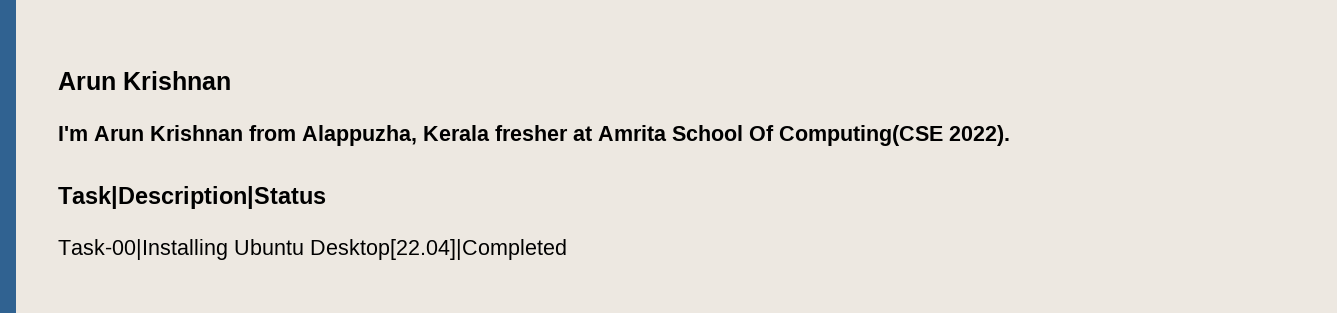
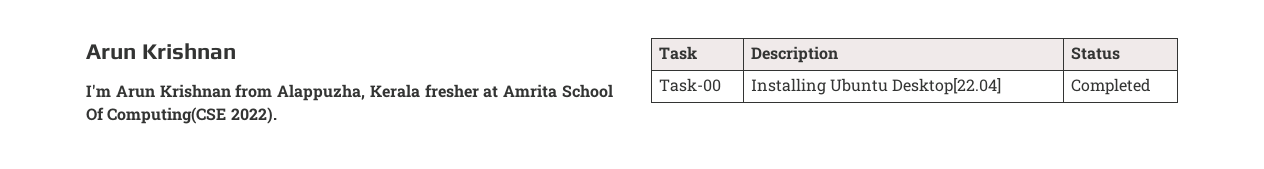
[58,186,326,209] [58,239,567,260] // Task|Description|Status // Task-00|Installing Ubuntu Desktop[22.04]|Completed -> [658,46,697,60] [750,46,838,63] [1070,47,1120,60] [658,78,721,92] [750,78,1002,95] [1070,78,1150,95] // Task | Description | Status // Task-00 | Installing Ubuntu Desktop[22.04] | Completed

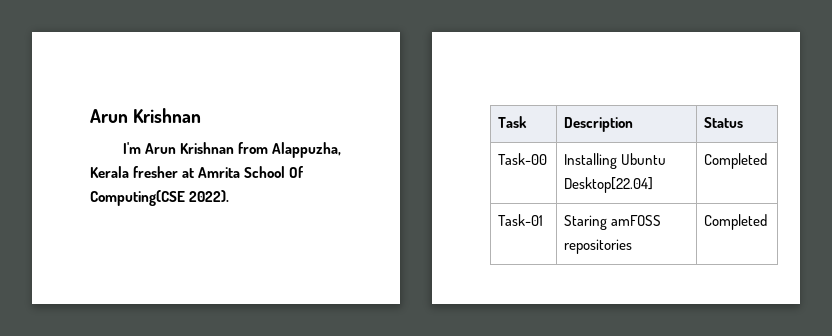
(1150, 86) none -> [498,214,544,226] [564,215,662,230] [564,239,633,254] [704,214,768,230] // Task-01 | Staring amFOSS repositories | Completed

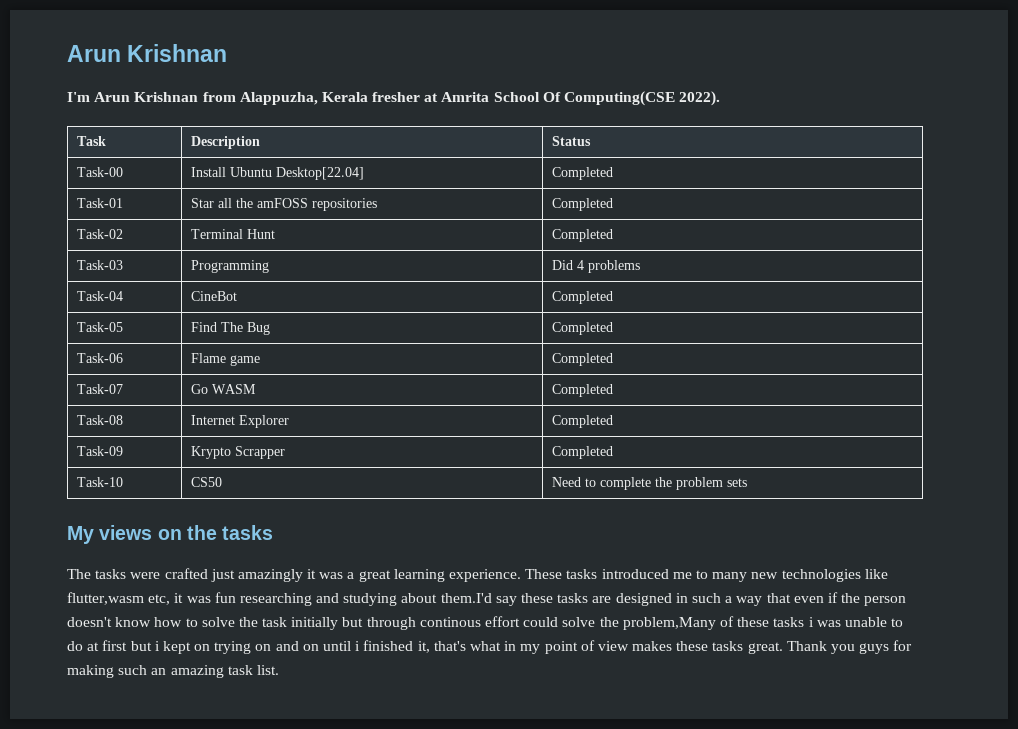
[564,153,618,169] Installing -> [190,167,226,177] Install
[564,215,608,230] Staring -> [190,198,253,208] Star all the
(768, 222) none -> [76,229,123,239] [190,229,275,239] [551,229,613,242] [76,260,123,270] [190,260,269,273] [551,260,640,273] [76,291,123,301] [190,291,237,301] [551,291,613,304] [76,322,123,332] [190,322,270,335] [551,322,613,335] [76,353,123,363] [190,353,260,366] [551,353,613,366] [76,384,123,394] [190,384,256,394] [551,384,613,397] [76,415,123,425] [190,415,289,428] [551,415,613,428] [76,446,123,456] [190,446,285,459] [551,446,613,459] [76,477,123,487] [190,477,222,487] [551,477,747,490] [67,525,274,544] [67,568,888,582] [67,592,907,606] [67,616,904,630] [67,640,913,654] [67,665,279,678] // Task-02 | Terminal Hunt | Completed // Task-03 | Programming | Did 4 problems // Task-04 | CineBot | Completed // Task-05 | Find The Bug | Completed // Task-06 | Flame game | Completed // Task-07 | Go WASM | Completed // Task-08 | Internet Explorer | Completed // Task-09 | Krypto Scrapper | Completed // Task-10 | CS50 | Need to complete the problem sets // My views on the tasks // The tasks were crafted just amazingly it was a great learning experience. These tasks introduced me to many new technologies like flutter,wasm etc, it was fun researching and studying about them.I'd say these tasks are designed in such a way that even if the person doesn't know how to solve the task initially but through continous effort could solve the problem,Many of these tasks i was unable to do at first but i kept on trying on and on until i finished it, that's what in my point of view makes these tasks great. Thank you guys for making such an amazing task list.

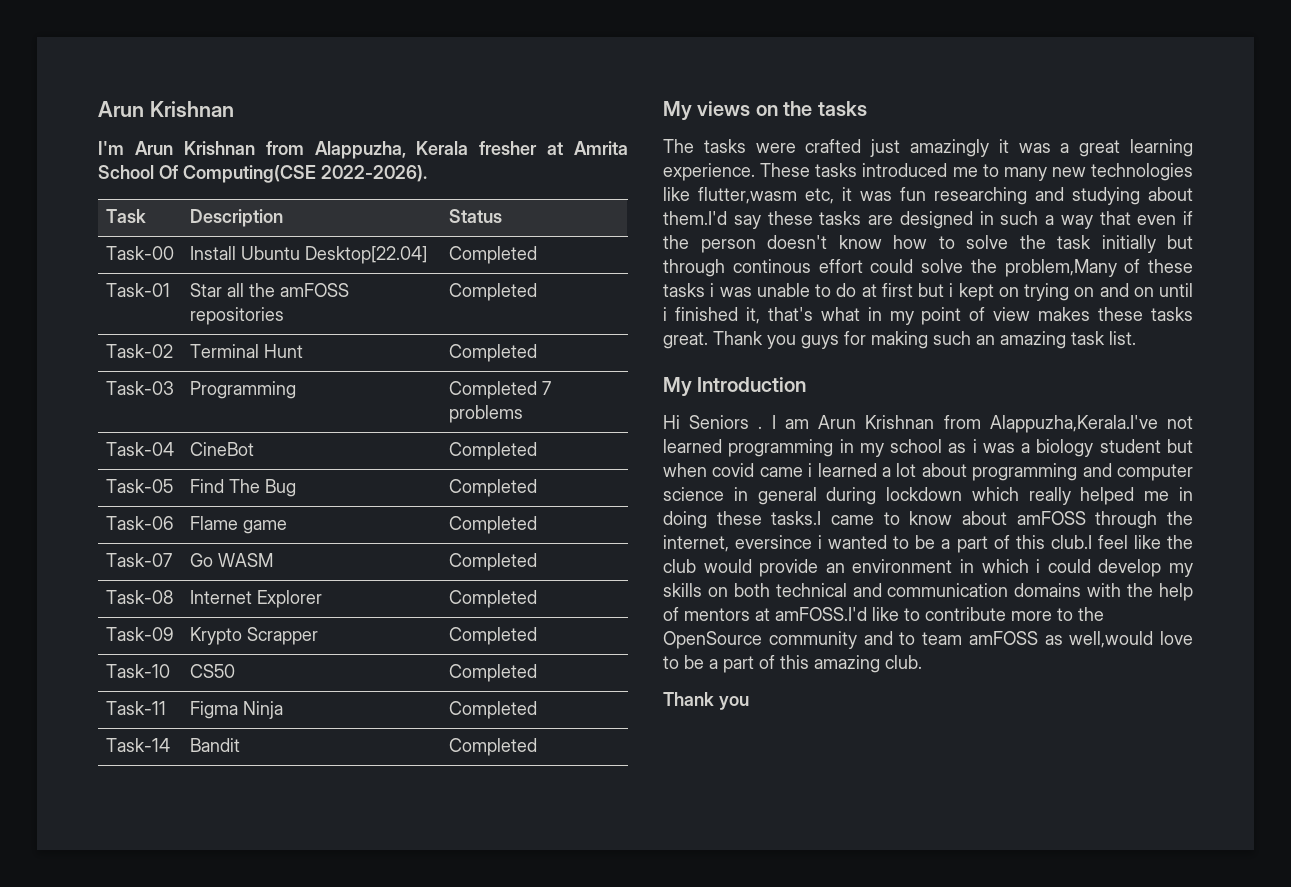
[679,91,721,106] 2022). -> [321,165,427,182] 2022-2026).
[551,260,584,270] Did 4 -> [448,381,551,399] Completed 7
[551,477,747,490] Need to complete the problem sets -> [448,664,537,682] [105,701,166,715] [189,701,283,719] [448,701,537,719] [105,738,170,752] [189,738,240,752] [448,738,537,756] Completed // Task-11 | Figma Ninja | Completed // Task-14 | Bandit | Completed
(279, 670) none -> [663,377,807,397] [663,415,1193,433] [663,439,1193,457] [663,463,1193,481] [663,487,1193,505] [663,511,1193,529] [663,535,1193,553] [663,559,1193,577] [663,583,1193,601] [663,607,1104,621] [663,631,1193,649] [663,655,922,673] [663,692,749,710] // My Introduction // Hi Seniors . I am Arun Krishnan from Alappuzha,Kerala.I've not learned programming in my school as i was a biology student but when covid came i learned a lot about programming and computer science in general during lockdown which really helped me in doing these tasks.I came to know about amFOSS through the internet, eversince i wanted to be a part of this club.I feel like the club would provide an environment in which i could develop my skills on both technical and communication domains with the help of mentors at amFOSS.I'd like to contribute more to the OpenSource community and to team amFOSS as well,would love to be a part of this amazing club. // Thank you

